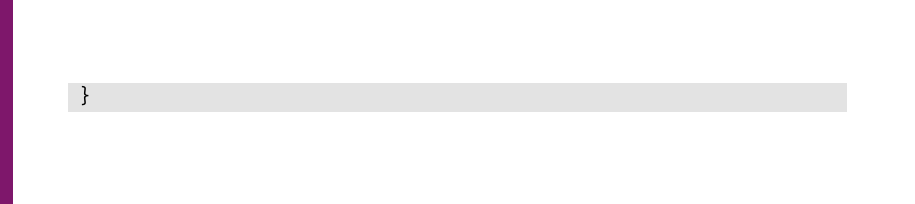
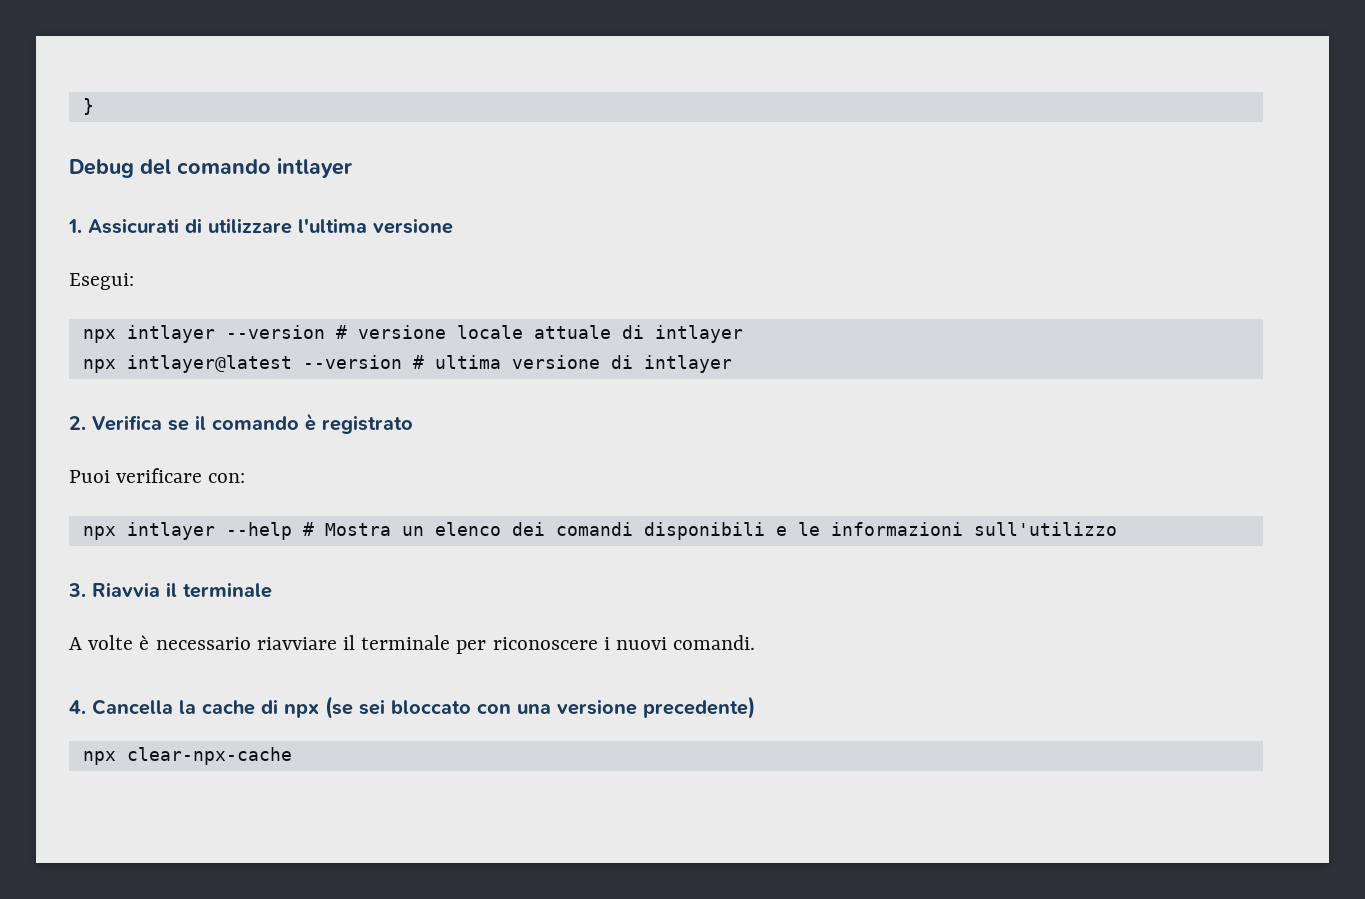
(92, 95) none -> [69,158,352,178] [68,218,453,234] [69,273,134,290] [82,325,743,343] [82,355,732,373] [69,413,413,434] [69,468,246,483] [82,522,1117,540] [68,582,272,598] [69,635,756,654] [69,696,755,719] [82,747,292,765] // Debug del comando intlayer // 1. Assicurati di utilizzare l'ultima versione // Esegui: // npx intlayer --version # versione locale attuale di intlayer // npx intlayer@latest --version # ultima versione di intlayer // 2. Verifica se il comando è registrato // Puoi verificare con: // npx intlayer --help # Mostra un elenco dei comandi disponibili e le informazioni sull'utilizzo // 3. Riavvia il terminale // A volte è necessario riavviare il terminale per riconoscere i nuovi comandi. // 4. Cancella la cache di npx (se sei bloccato con una versione precedente) // npx clear-npx-cache

